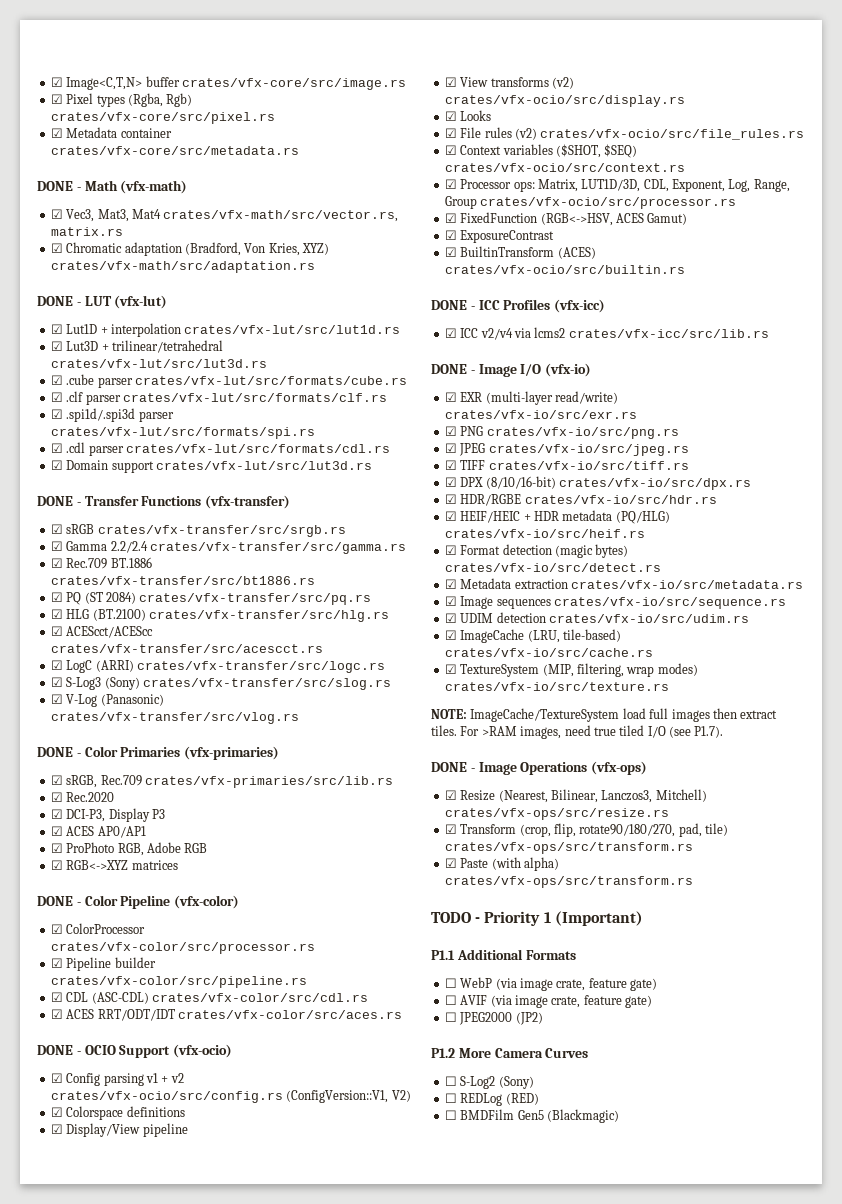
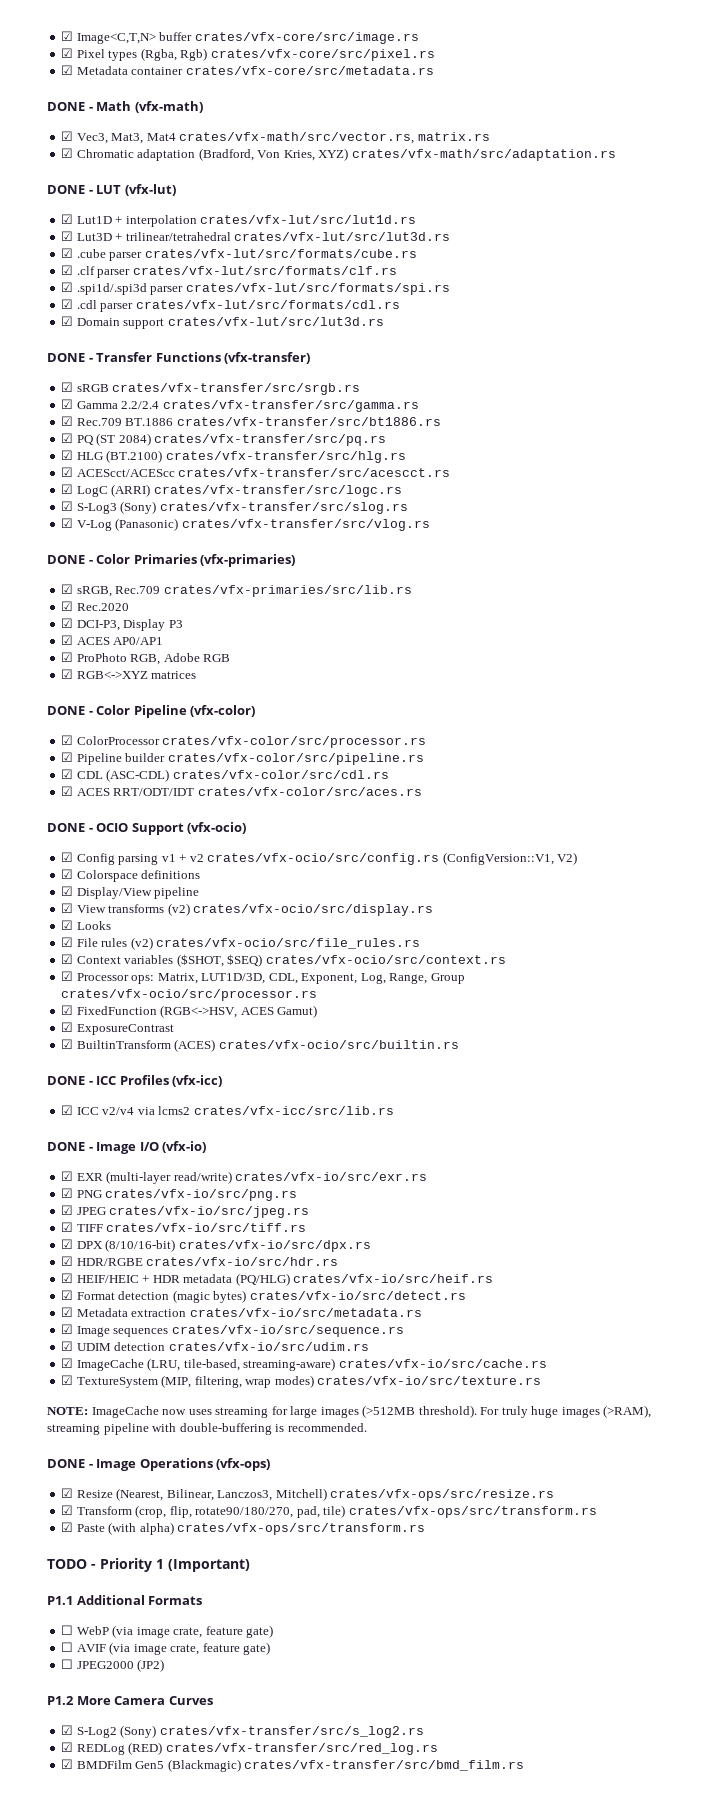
[562,629,621,642] tile-based) -> [183,1358,336,1371] tile-based, streaming-aware)
[470,708,778,722] [431,725,724,739] ImageCache/TextureSystem load full images then extract tiles. For >RAM images, need true tiled I/O (see P1.7). -> [91,1405,652,1418] [47,1423,367,1435] ImageCache now uses streaming for large images (>512MB threshold). For truly huge images (>RAM), streaming pipeline with double-buffering is recommended.
[444,1076,457,1086] ☐ -> [61,1725,74,1735] ☑
[444,1093,457,1103] // ☐ -> [159,1726,424,1738] [61,1742,74,1752] crates/vfx-transfer/src/s_log2.rs // ☑
[444,1110,457,1120] // ☐ -> [165,1743,438,1755] [61,1759,74,1769] crates/vfx-transfer/src/red_log.rs // ☑
(619, 1116) none -> [244,1760,525,1771] crates/vfx-transfer/src/bmd_film.rs

